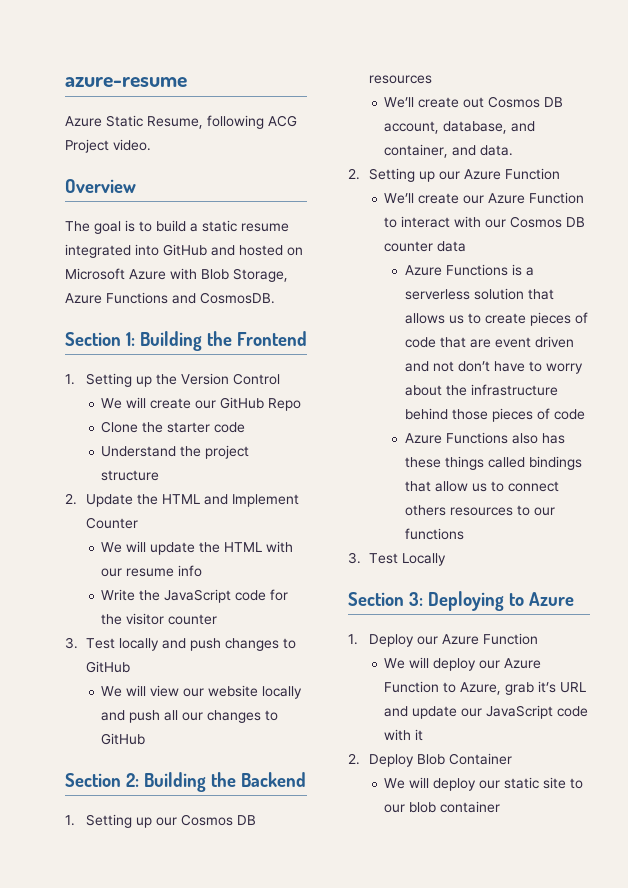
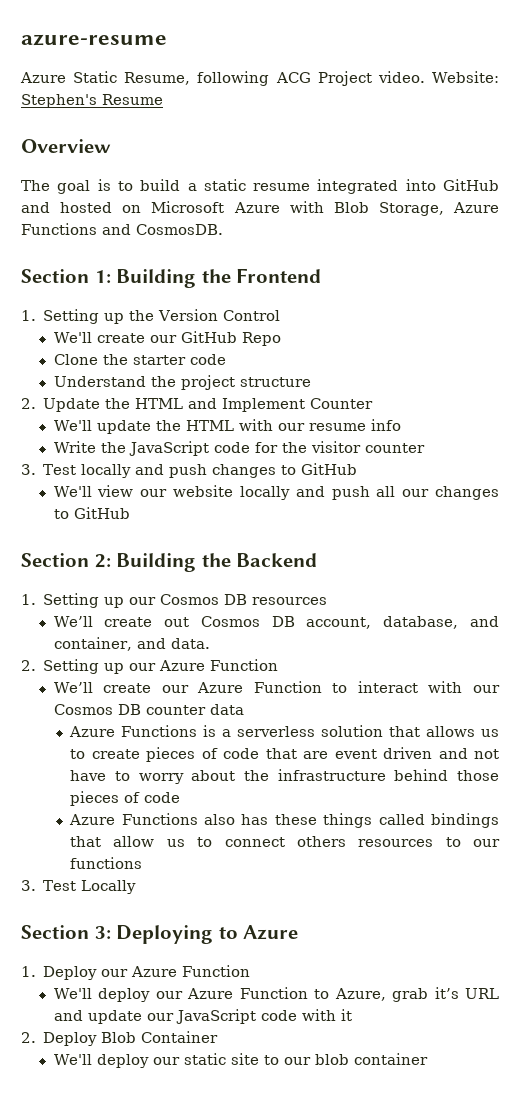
(151, 145) none -> [432,71,500,83] [21,94,163,108] Website: Stephen's Resume
[101,397,147,409] We will -> [53,332,92,343] We'll
[101,541,147,553] We will -> [53,420,92,431] We'll
[101,685,147,697] We will -> [53,486,92,497] We'll
[457,361,490,372] don’t -> (500, 754) none
[384,657,430,669] We will -> [53,988,92,999] We'll
[384,777,430,789] We will -> [53,1054,92,1065] We'll

